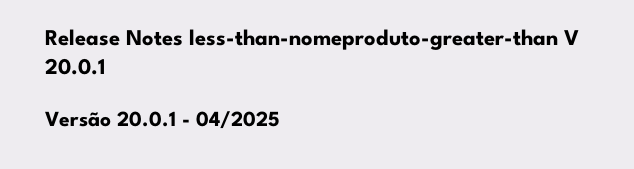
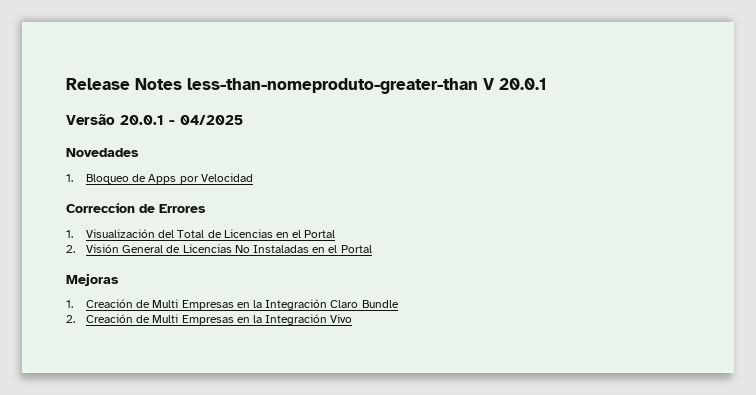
(280, 120) none -> [66,148,139,157] [66,173,253,184] [66,203,206,213] [66,229,336,238] [66,244,372,253] [66,273,119,286] [66,299,399,310] [66,314,353,325] // Novedades // 1. Bloqueo de Apps por Velocidad // Correccíon de Errores // 1. Visualización del Total de Licencias en el Portal // 2. Visión General de Licencias No Instaladas en el Portal // Mejoras // 1. Creación de Multi Empresas en la Integración Claro Bundle // 2. Creación de Multi Empresas en la Integración Vivo

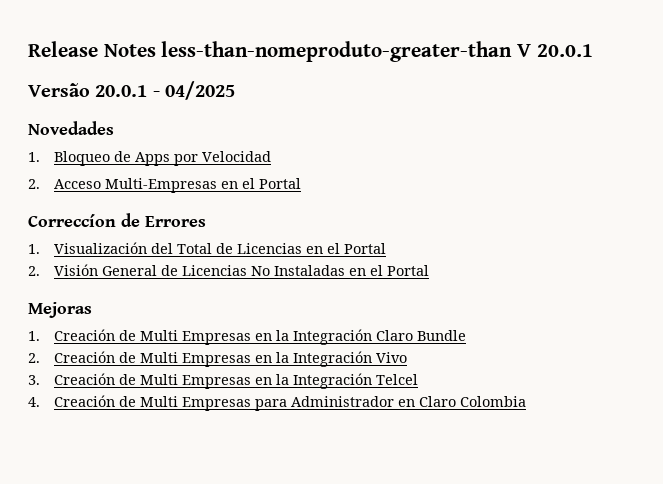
(253, 177) none -> [28,178,302,193] // 2. Acceso Multi-Empresas en el Portal
(353, 318) none -> [28,373,419,389] [28,395,527,411] // 3. Creación de Multi Empresas en la Integración Telcel // 4. Creación de Multi Empresas para Administrador en Claro Colombia

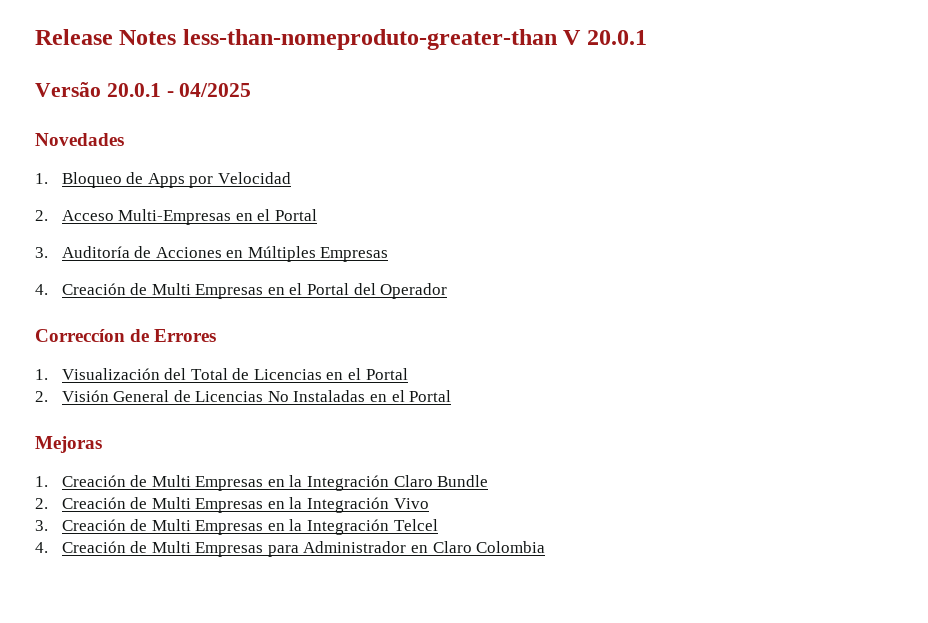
(302, 183) none -> [35,246,389,262] [35,283,448,299] // 3. Auditoría de Acciones en Múltiples Empresas // 4. Creación de Multi Empresas en el Portal del Operador

